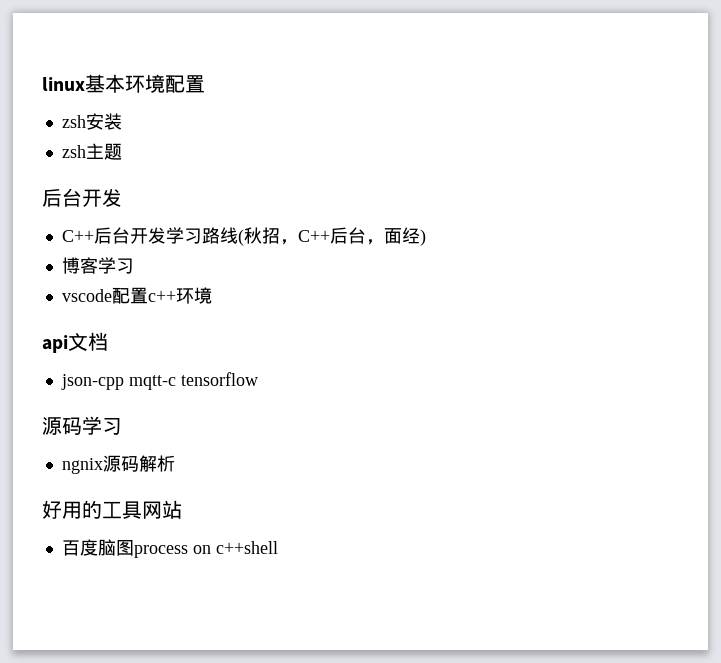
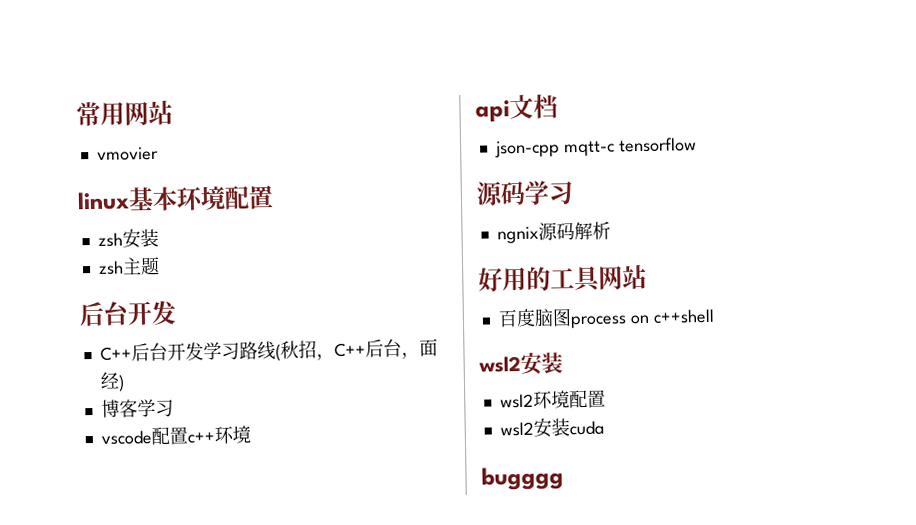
(42, 84) none -> [76,100,173,127] [96,146,159,161] 常用网站 // vmovier //
(278, 547) none -> [478,352,563,375] [499,389,606,409] [499,417,605,438] [481,466,564,491] // wsl2安装 // wsl2环境配置 // wsl2安装cuda // bugggg

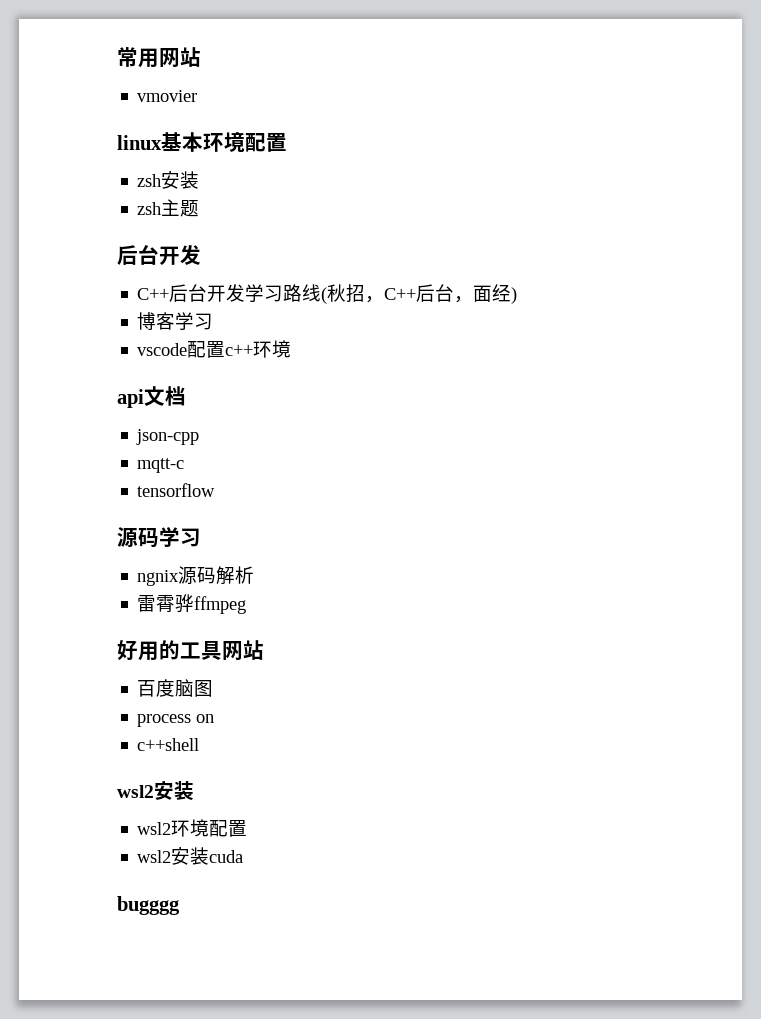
(560, 149) none -> (200, 437) //
(615, 148) none -> (185, 465) //
(611, 230) none -> [137,594,247,614] // 雷霄骅ffmpeg
(572, 317) none -> (214, 688) //
(650, 319) none -> (215, 718) //

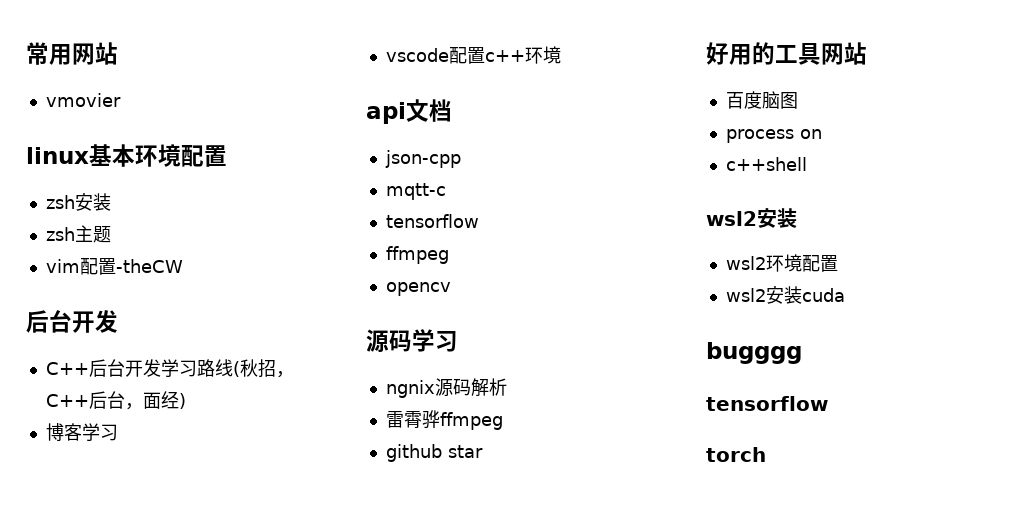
(200, 208) none -> [45,258,183,275] // vim配置-theCW
(216, 490) none -> [385,246,449,264] [385,282,451,296] // ffmpeg // opencv
(247, 605) none -> [385,444,483,462] // github star
(180, 905) none -> [706,396,828,411] [706,447,766,462] // tensorflow // torch

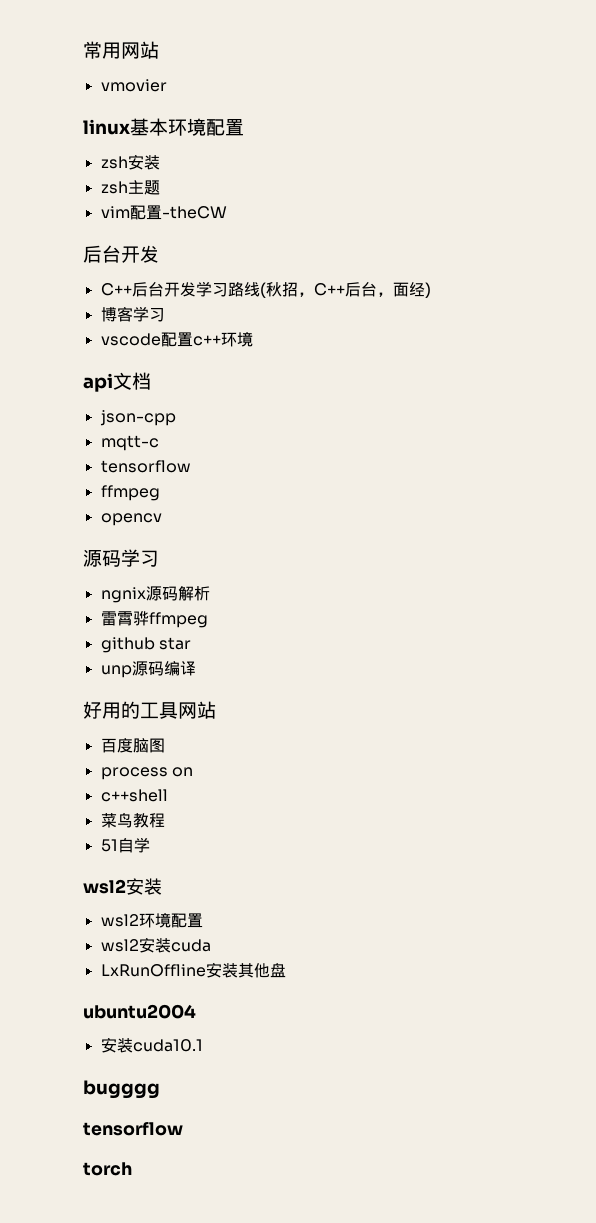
(483, 451) none -> [100,661,196,678] // unp源码编译
(807, 164) none -> [100,812,165,828] [100,837,150,853] // 菜鸟教程 // 51自学
(845, 295) none -> [100,962,286,978] [83,1004,196,1019] [100,1037,203,1053] // LxRunOffline安装其他盘 // ubuntu2004 // 安装cuda10.1

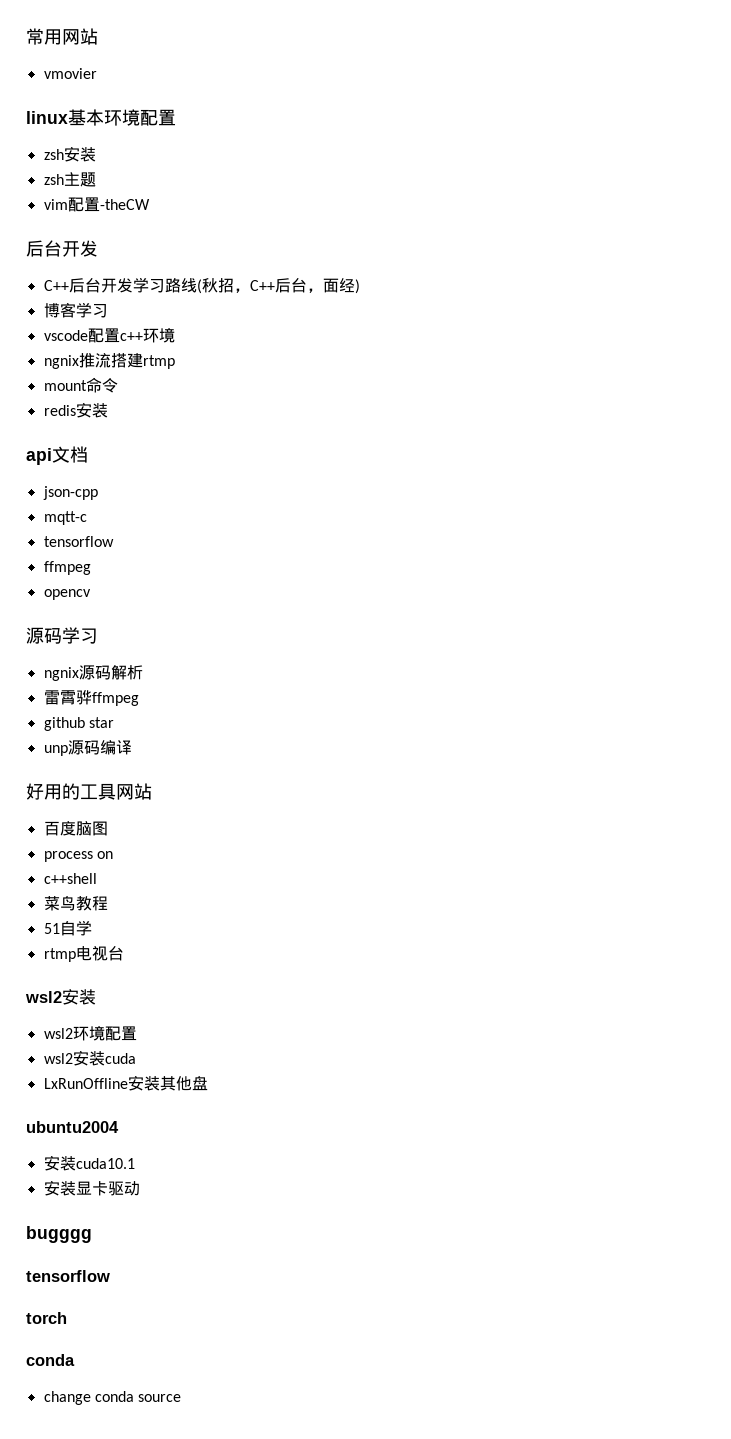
(253, 339) none -> [43,353,175,369] [43,377,118,393] [43,402,108,418] // ngnix推流搭建rtmp // mount命令 // redis安装
(150, 845) none -> [43,945,124,962] // rtmp电视台
(203, 1045) none -> [43,1180,140,1196] // 安装显卡驱动
(132, 1169) none -> [26,1354,75,1366] [43,1391,182,1405] // conda // change conda source

